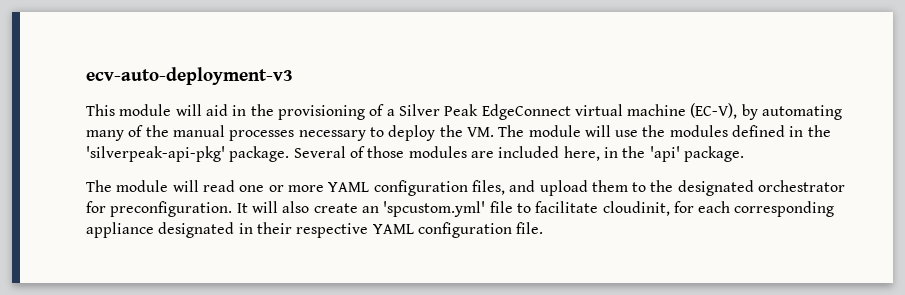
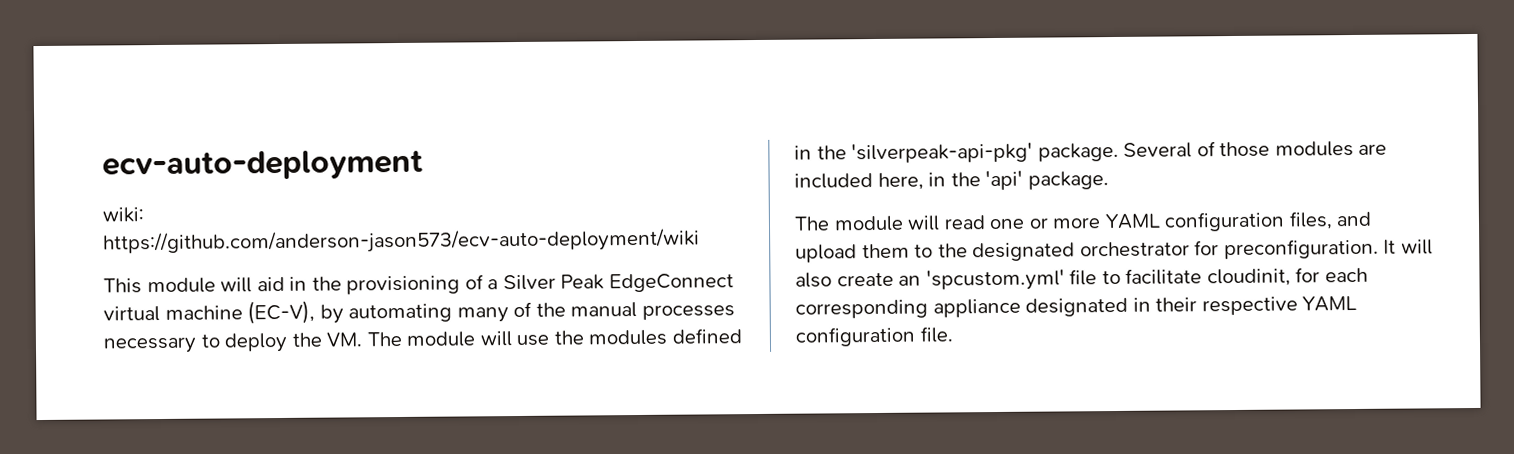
[86,67,293,85] ecv-auto-deployment-v3 -> [102,149,423,181] [102,207,144,223] [103,228,700,255] ecv-auto-deployment // wiki: https://github.com/anderson-jason573/ecv-auto-deployment/wiki

